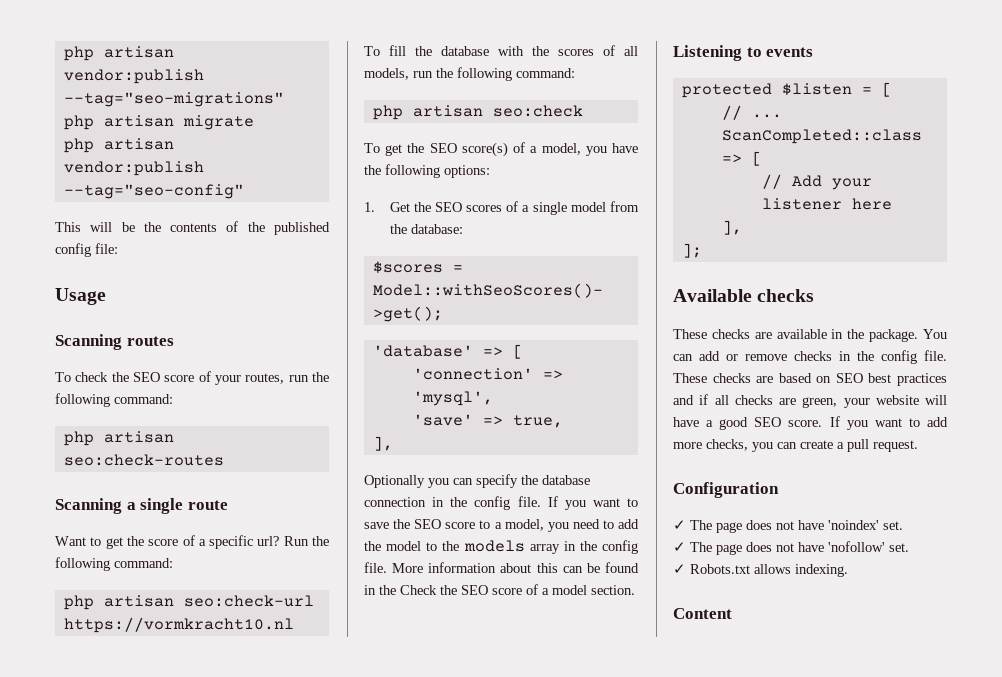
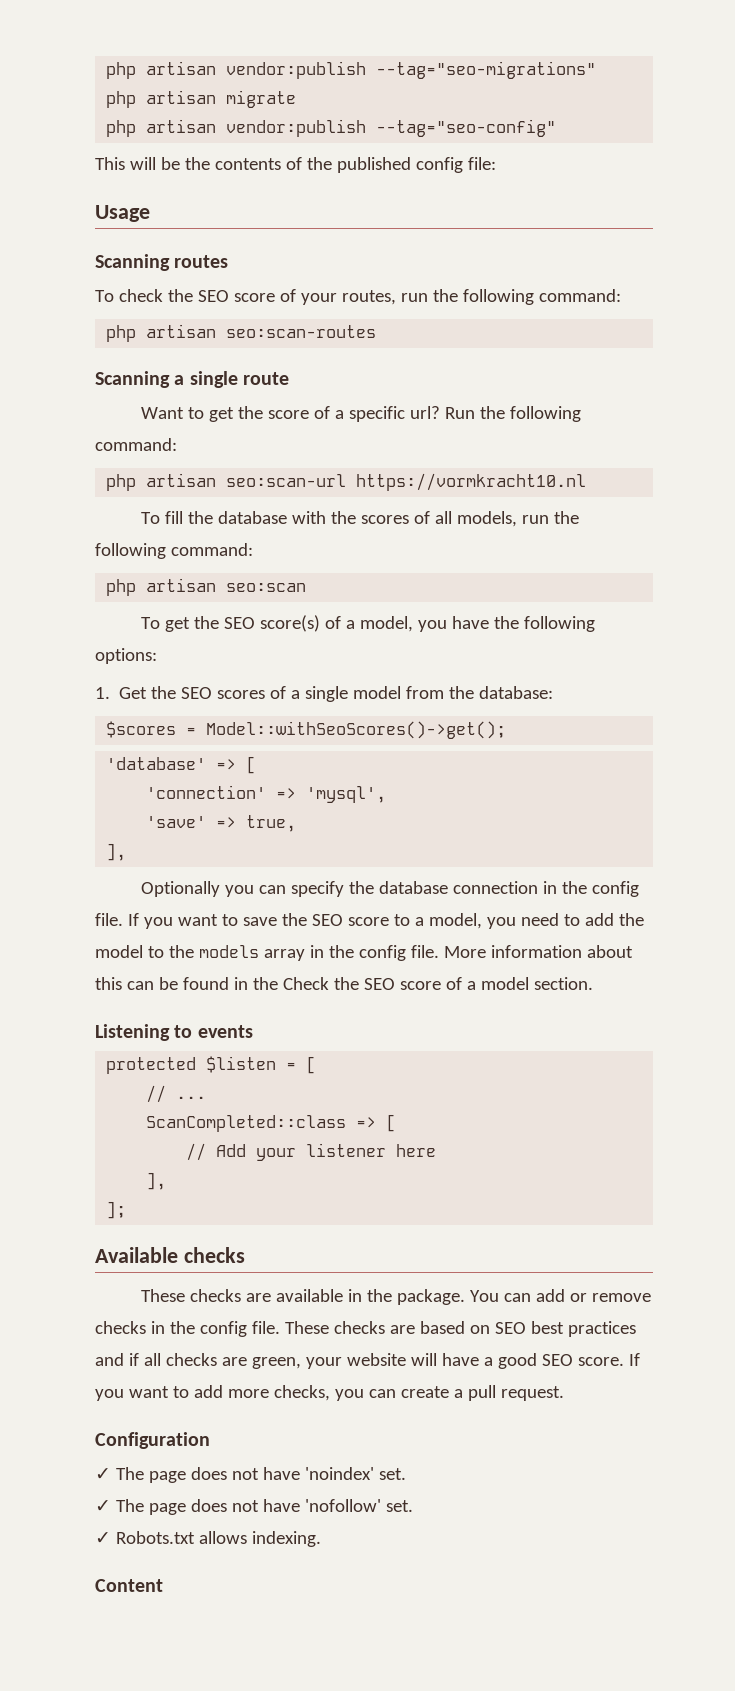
[63,454,224,466] seo:check-routes -> [226,325,377,338] seo:scan-routes
[183,595,314,607] seo:check-url -> [226,474,347,487] seo:scan-url
[492,105,583,117] seo:check -> [226,583,307,592] seo:scan

